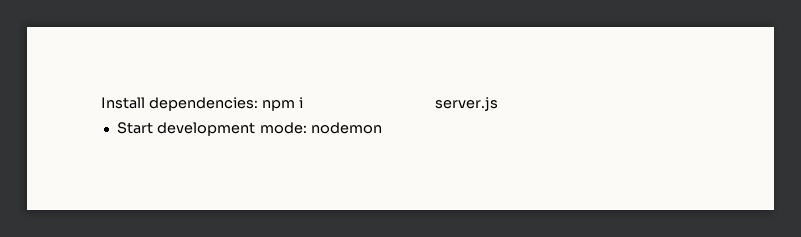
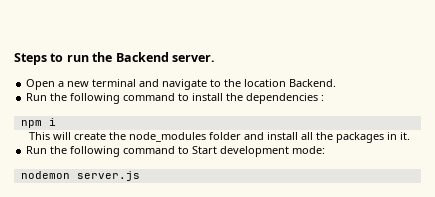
[101,97,303,111] Install dependencies: npm i // -> [14,52,215,65] [26,79,337,90] [26,93,325,104] [20,118,56,128] [28,132,410,143] [26,146,190,157] Steps to run the Backend server. // Open a new terminal and navigate to the location Backend. // Run the following command to install the dependencies : // npm i // This will create the node_modules folder and install all the packages in it. // Run the following command to
(307, 128) none -> (326, 150) //

